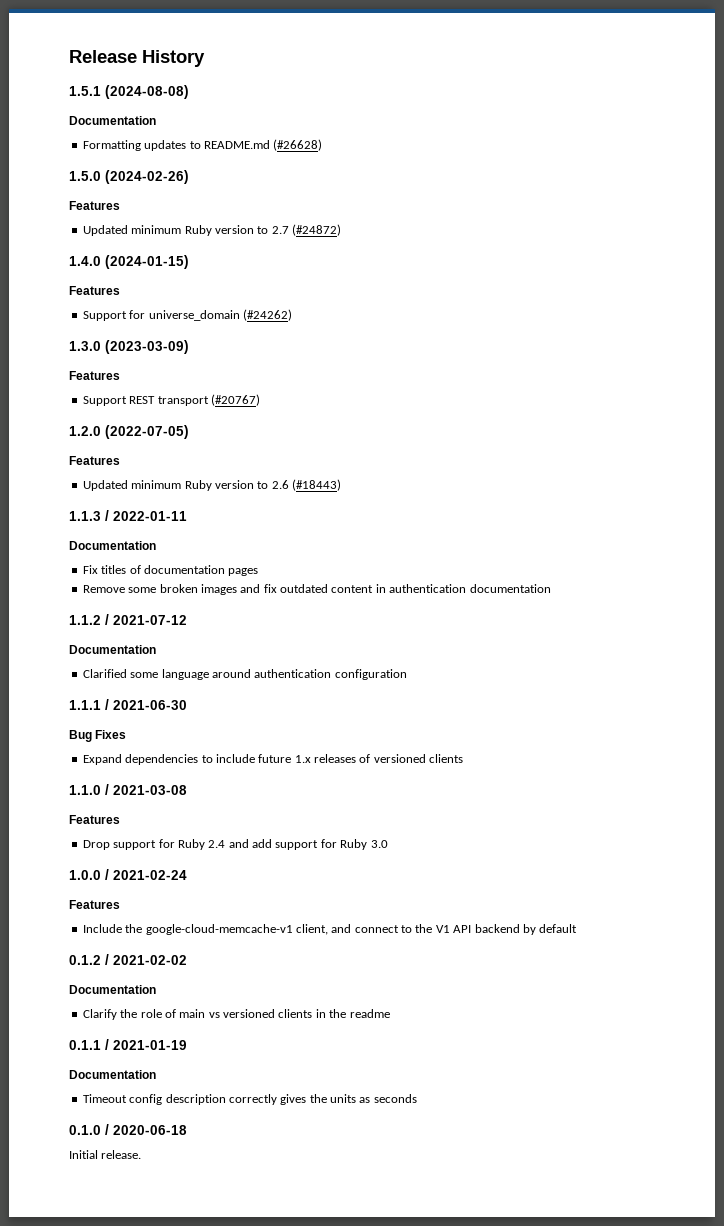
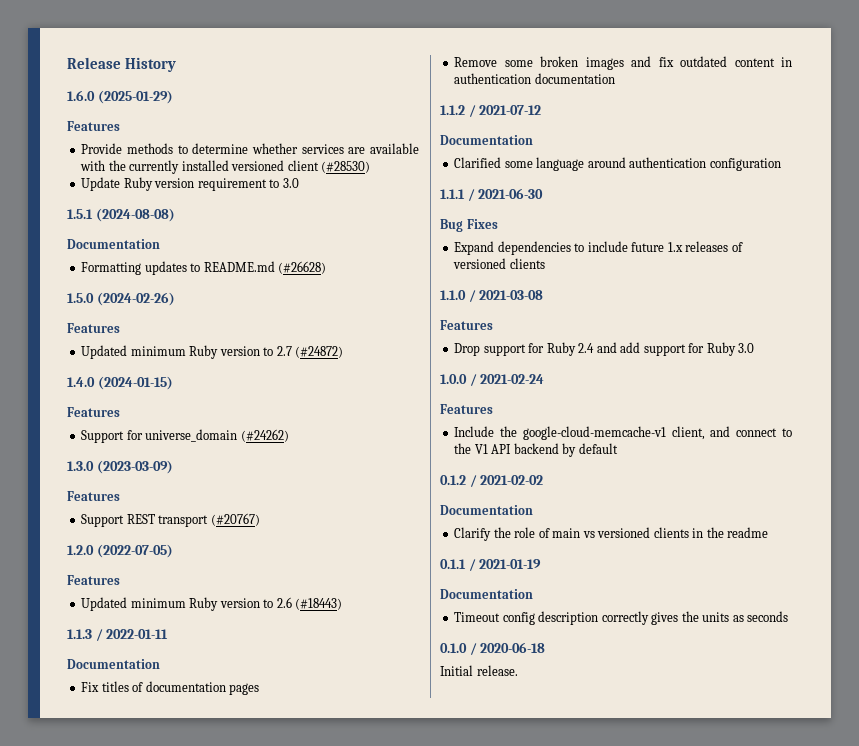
(205, 58) none -> [67,90,173,104] [67,121,120,131] [81,143,419,154] [80,160,371,174] [81,177,299,191] // 1.6.0 (2025-01-29) // Features // Provide methods to determine whether services are available with the currently installed versioned client (#28530) // Update Ruby version requirement to 3.0

